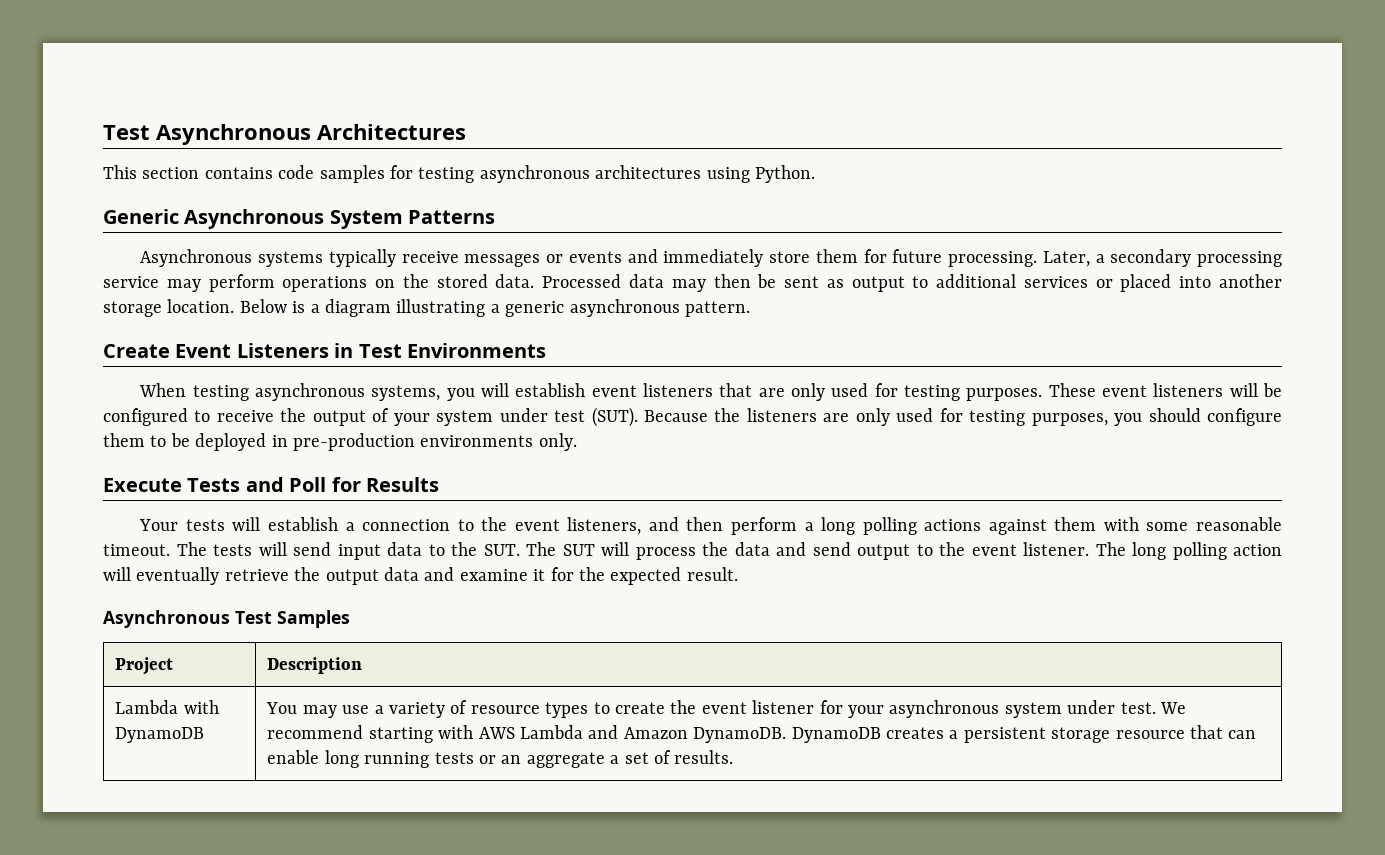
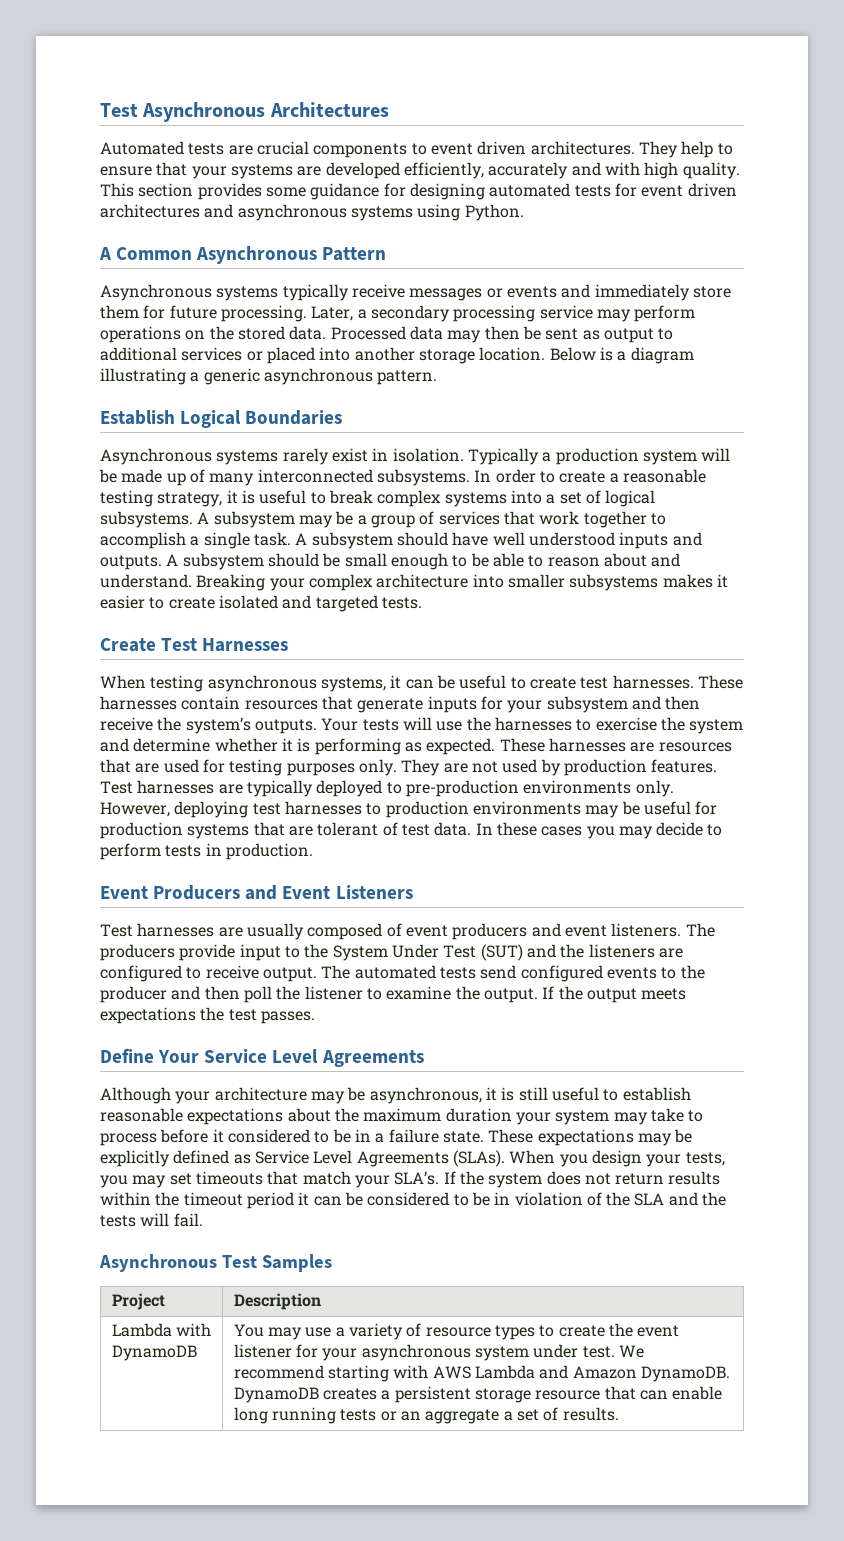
[103,165,815,183] [103,209,496,229] This section contains code samples for testing asynchronous architectures using Python. // Generic Asynchronous System Patterns -> [100,141,733,158] [100,162,740,179] [100,183,737,200] [100,204,524,221] [99,246,387,264] Automated tests are crucial components to event driven architectures. They help to ensure that your systems are developed efficiently, accurately and with high quality. This section provides some guidance for designing automated tests for event driven architectures and asynchronous systems using Python. // A Common Asynchronous Pattern
[103,343,546,358] [139,383,1282,401] [103,407,1283,427] [103,433,577,451] [103,477,439,492] [139,517,1283,535] [103,542,1282,560] [103,567,738,585] Create Event Listeners in Test Environments // When testing asynchronous systems, you will establish event listeners that are only used for testing purposes. These event listeners will be configured to receive the output of your system under test (SUT). Because the listeners are only used for testing purposes, you should configure them to be deployed in pre-production environments only. // Execute Tests and Poll for Results // Your tests will establish a connection to the event listeners, and then perform a long polling actions against them with some reasonable timeout. The tests will send input data to the SUT. The SUT will process the data and send output to the event listener. The long polling action will eventually retrieve the output data and examine it for the expected result. -> [100,410,343,428] [100,448,731,465] [99,469,706,486] [100,490,656,507] [100,511,666,528] [100,532,702,549] [100,553,681,570] [100,574,728,591] [100,595,422,612] [100,638,289,652] [100,675,743,692] [100,696,701,713] [100,717,744,734] [100,738,732,755] [100,759,718,776] [100,780,674,797] [100,801,718,818] [100,822,723,839] [100,843,313,860] [100,885,413,900] [100,923,715,940] [100,944,683,961] [100,965,705,982] [100,986,687,1003] [100,1007,315,1024] [100,1048,424,1067] [100,1087,691,1104] [100,1108,704,1125] [100,1129,693,1146] [100,1150,725,1167] [100,1171,721,1188] [100,1192,727,1209] [100,1213,203,1227] Establish Logical Boundaries // Asynchronous systems rarely exist in isolation. Typically a production system will be made up of many interconnected subsystems. In order to create a reasonable testing strategy, it is useful to break complex systems into a set of logical subsystems. A subsystem may be a group of services that work together to accomplish a single task. A subsystem should have well understood inputs and outputs. A subsystem should be small enough to be able to reason about and understand. Breaking your complex architecture into smaller subsystems makes it easier to create isolated and targeted tests. // Create Test Harnesses // When testing asynchronous systems, it can be useful to create test harnesses. These harnesses contain resources that generate inputs for your subsystem and then receive the system’s outputs. Your tests will use the harnesses to exercise the system and determine whether it is performing as expected. These harnesses are resources that are used for testing purposes only. They are not used by production features. Test harnesses are typically deployed to pre-production environments only. However, deploying test harnesses to production environments may be useful for production systems that are tolerant of test data. In these cases you may decide to perform tests in production. // Event Producers and Event Listeners // Test harnesses are usually composed of event producers and event listeners. The producers provide input to the System Under Test (SUT) and the listeners are configured to receive output. The automated tests send configured events to the producer and then poll the listener to examine the output. If the output meets expectations the test passes. // Define Your Service Level Agreements // Although your architecture may be asynchronous, it is still useful to establish reasonable expectations about the maximum duration your system may take to process before it considered to be in a failure state. These expectations may be explicitly defined as Service Level Agreements (SLAs). When you design your tests, you may set timeouts that match your SLA’s. If the system does not return results within the timeout period it can be considered to be in violation of the SLA and the tests will fail.

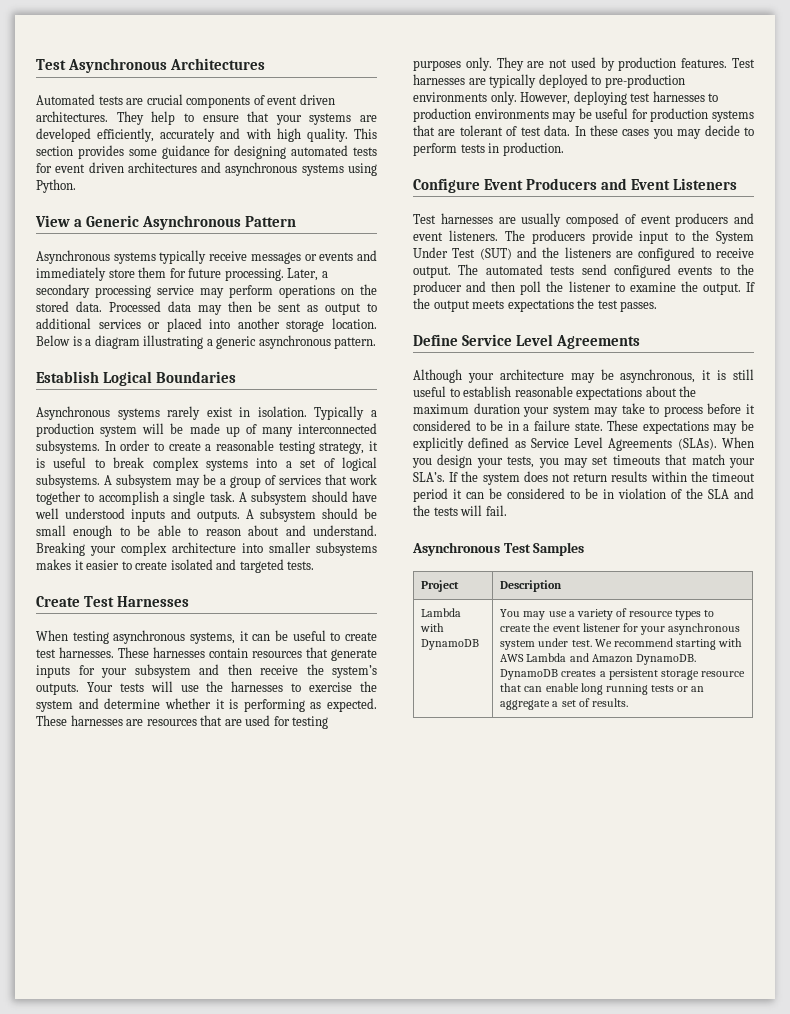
[411,143,427,155] to -> [253,95,265,105] of
[99,247,193,260] A Common -> [35,215,139,227] View a Generic
(313, 851) none -> [413,178,480,193] Configure
[158,1050,200,1063] Your -> (458, 340) none

